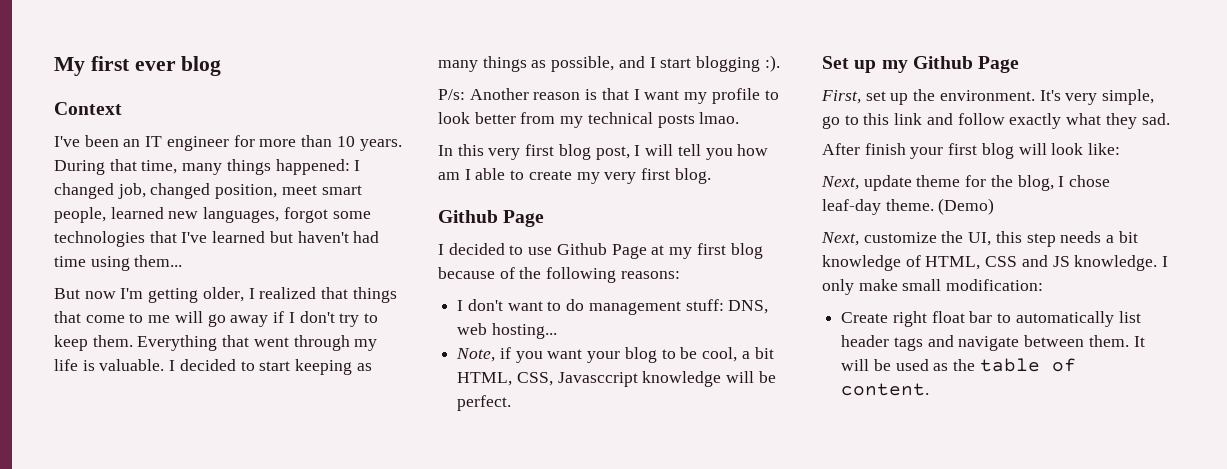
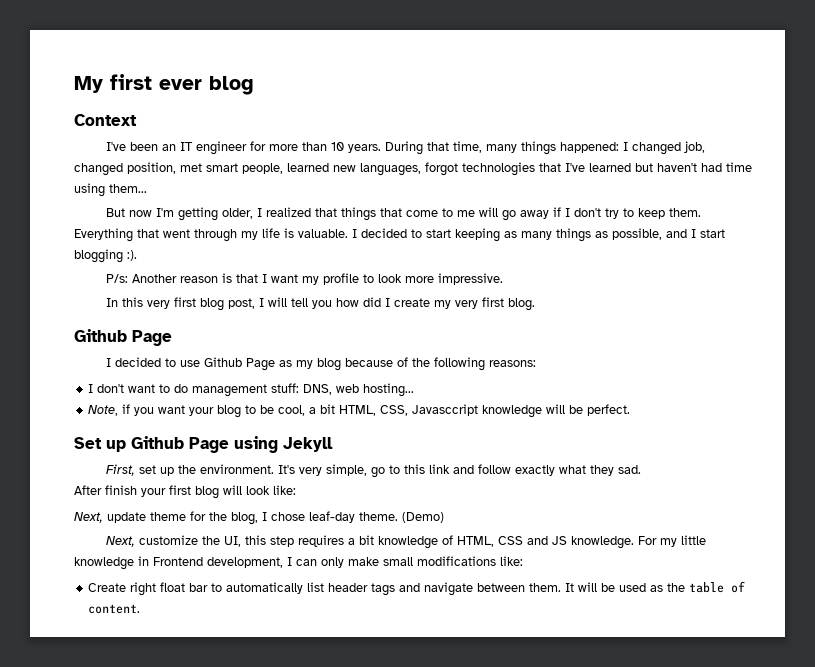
[281,185,317,195] meet -> [180,163,202,172] met
[332,211,371,219] some -> (458, 169) none
[474,112,740,128] better from my technical posts lmao. -> [405,273,504,285] more impressive.
[438,168,525,180] am I able to -> [363,297,391,307] did I
[651,243,726,259] at my first -> [279,360,314,369] as my
[881,56,1020,73] my Github Page -> [131,436,333,453] Github Page using Jekyll
[1060,231,1102,243] needs -> [298,535,345,547] requires
[1162,256,1169,267] I -> [638,535,707,547] [74,556,317,570] For my little knowledge in Frontend development, I can
[946,279,1044,291] modification: -> [417,556,523,566] modifications like:

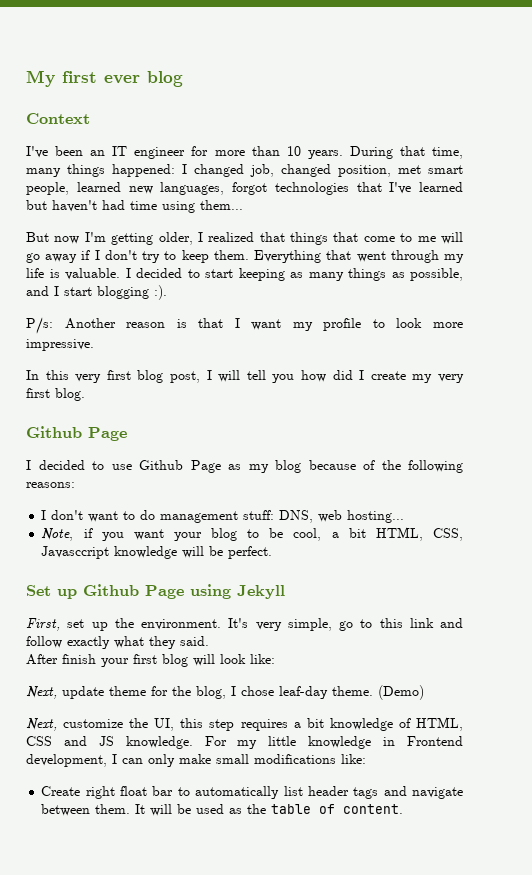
[618,465,642,474] sad. -> [180,636,209,646] said.

